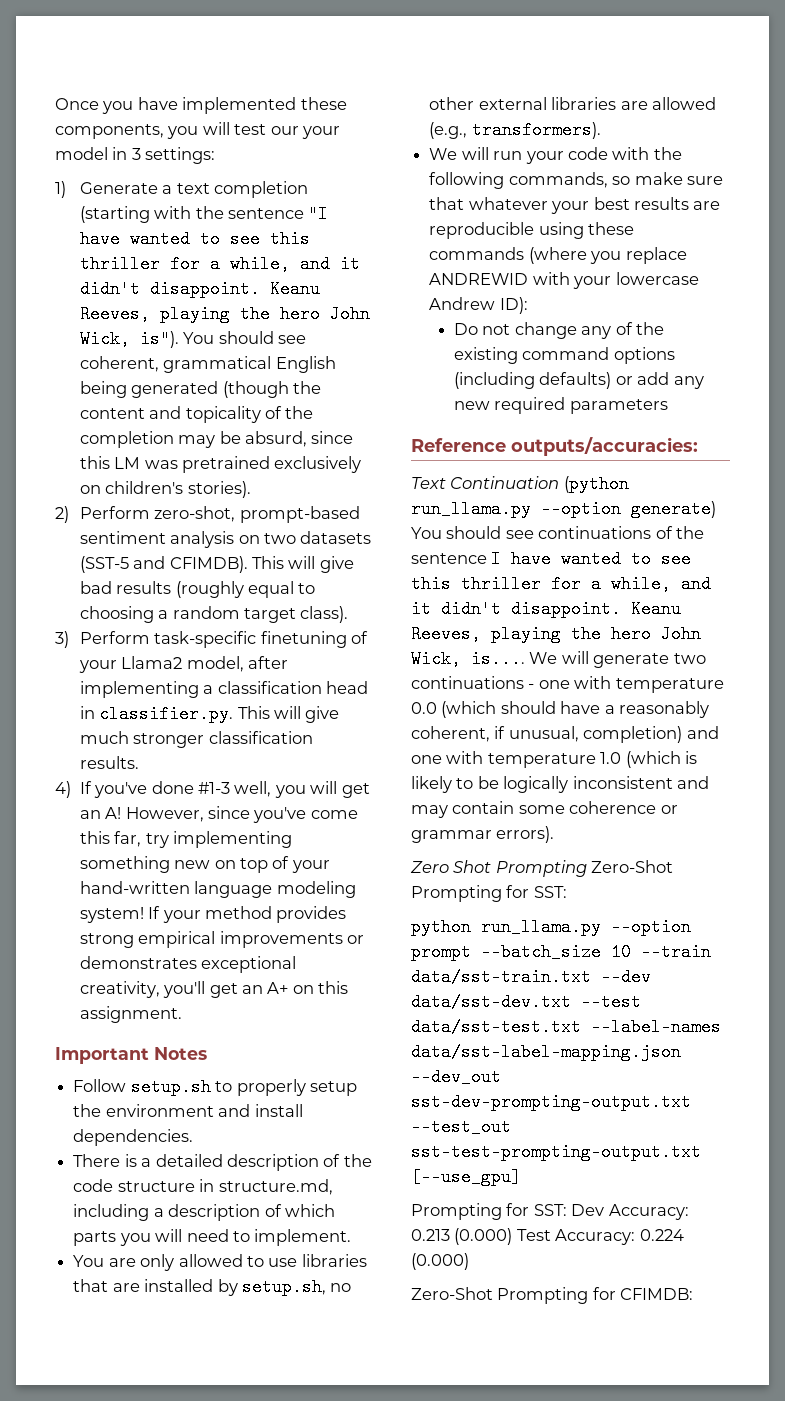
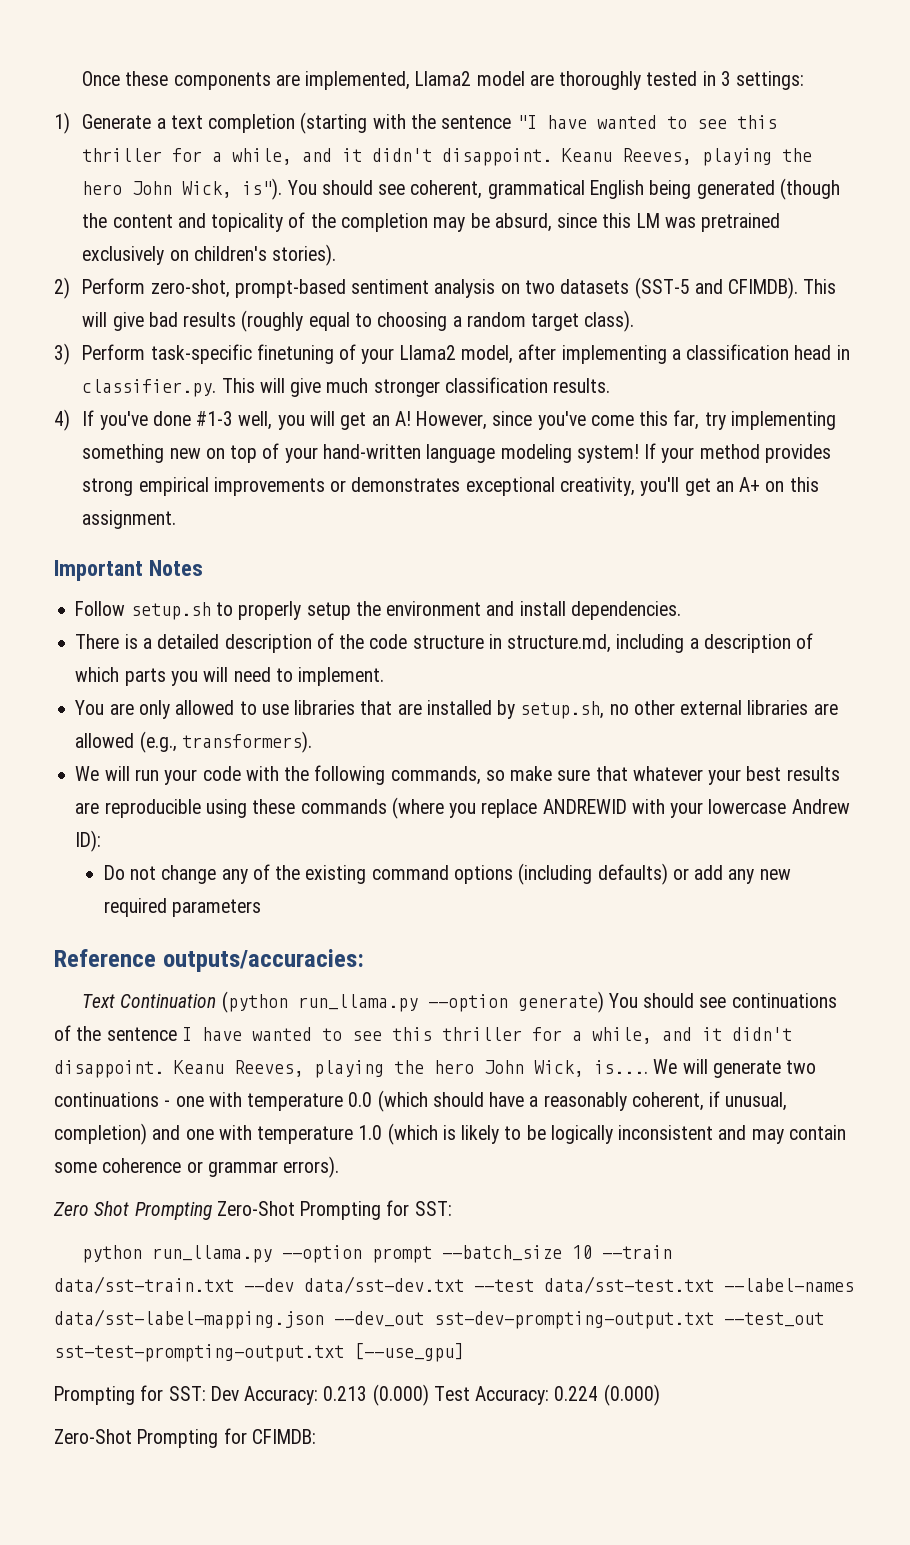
[102,97,347,114] [55,122,341,139] [55,147,108,160] you have implemented these components, you will test our your model -> [125,71,698,90] these components are implemented, Llama2 model are thoroughly tested

